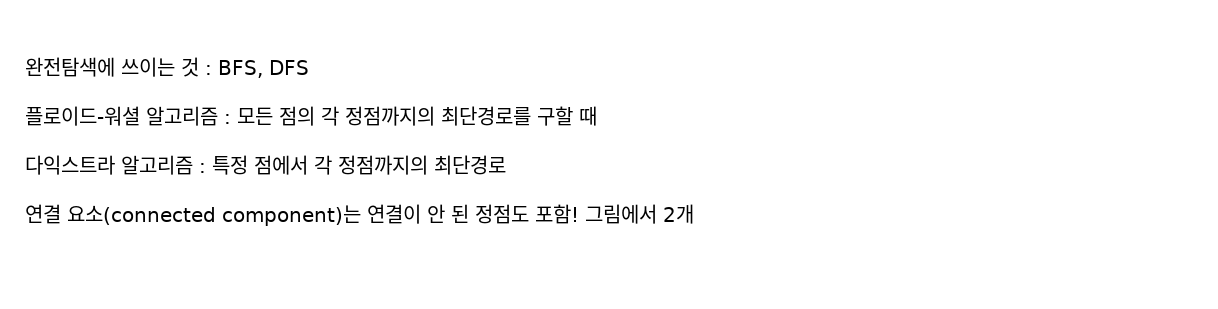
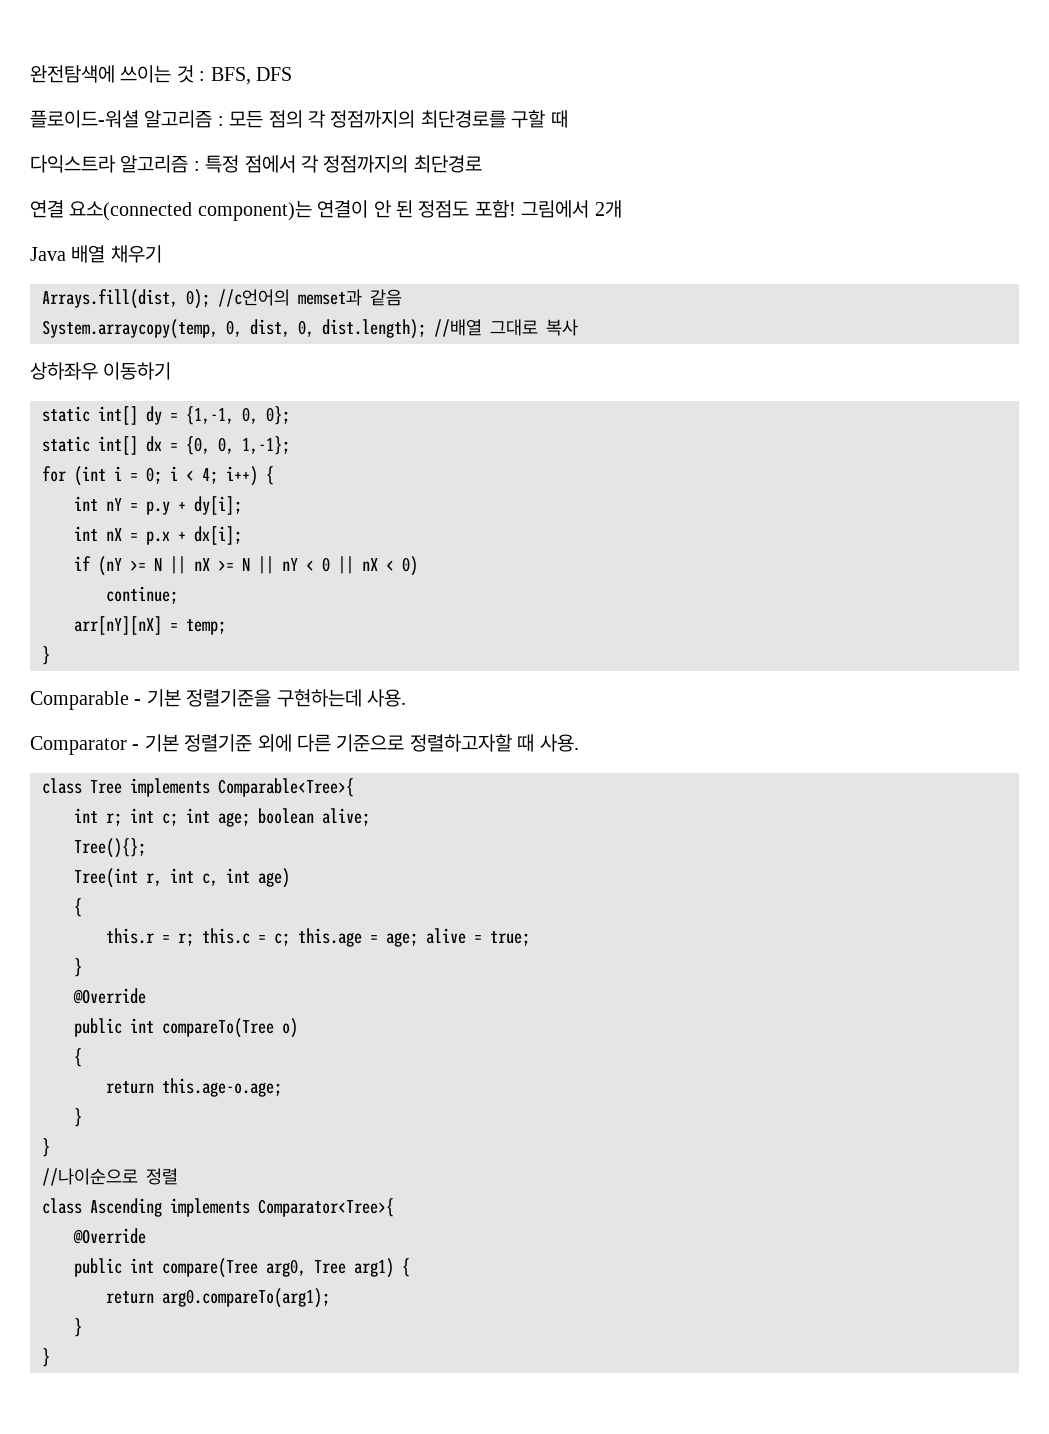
(694, 214) none -> [30,245,162,263] [42,289,402,309] [42,319,578,339] [30,362,172,380] [42,406,290,425] [42,436,290,455] [42,466,274,486] [74,496,242,515] [74,526,242,545] [74,556,418,576] [106,586,178,604] [74,616,226,635] [42,646,50,665] [30,689,406,710] [30,734,579,755] [42,778,354,797] [74,808,370,827] [74,838,146,858] [74,868,290,888] [74,898,82,917] [106,928,530,947] [74,958,82,977] [73,988,146,1004] [74,1018,298,1038] [74,1048,82,1067] [106,1078,282,1097] [74,1108,82,1127] [42,1138,50,1157] [42,1168,178,1186] [42,1198,394,1217] [73,1228,146,1244] [74,1258,410,1278] [106,1288,330,1308] [74,1318,82,1337] [42,1348,50,1367] // Java 배열 채우기 // Arrays.fill(dist, 0); //c언어의 memset과 같음 // System.arraycopy(temp, 0, dist, 0, dist.length); //배열 그대로 복사 // 상하좌우 이동하기 // static int[] dy = {1,-1, 0, 0}; // static int[] dx = {0, 0, 1,-1}; // for (int i = 0; i < 4; i++) { // int nY = p.y + dy[i]; // int nX = p.x + dx[i]; // if (nY >= N || nX >= N || nY < 0 || nX < 0) // continue; // arr[nY][nX] = temp; // } // Comparable - 기본 정렬기준을 구현하는데 사용. // Comparator - 기본 정렬기준 외에 다른 기준으로 정렬하고자할 때 사용. // class Tree implements Comparable<Tree>{ // int r; int c; int age; boolean alive; // Tree(){}; // Tree(int r, int c, int age) // { // this.r = r; this.c = c; this.age = age; alive = true; // } // @Override // public int compareTo(Tree o) // { // return this.age-o.age; // } // } // //나이순으로 정렬 // class Ascending implements Comparator<Tree>{ // @Override // public int compare(Tree arg0, Tree arg1) { // return arg0.compareTo(arg1); // } // }

